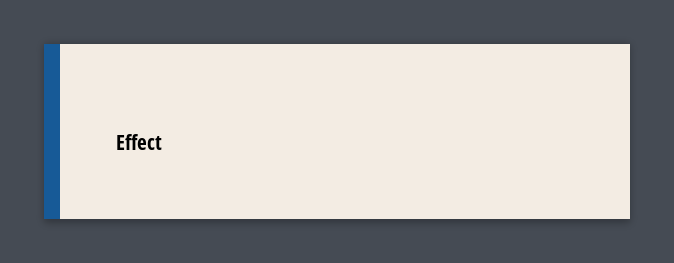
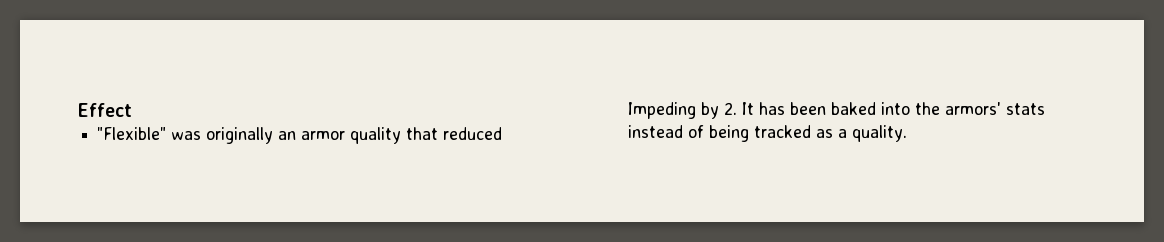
(162, 142) none -> [97,127,503,144] [628,102,1046,119] [628,125,908,142] // "Flexible" was originally an armor quality that reduced Impeding by 2. It has been baked into the armors' stats instead of being tracked as a quality.

